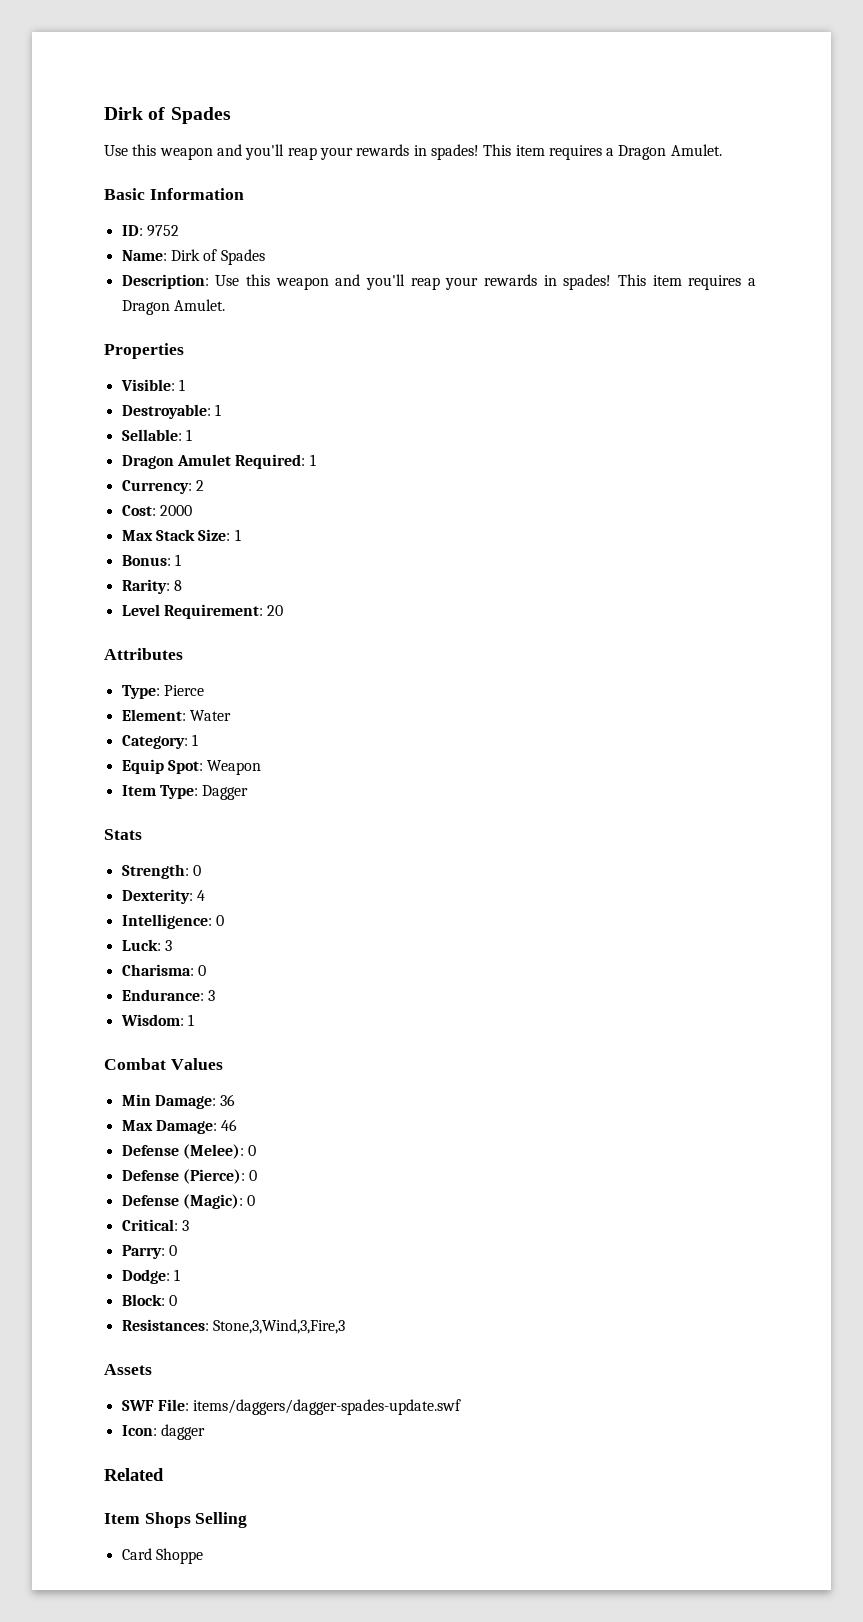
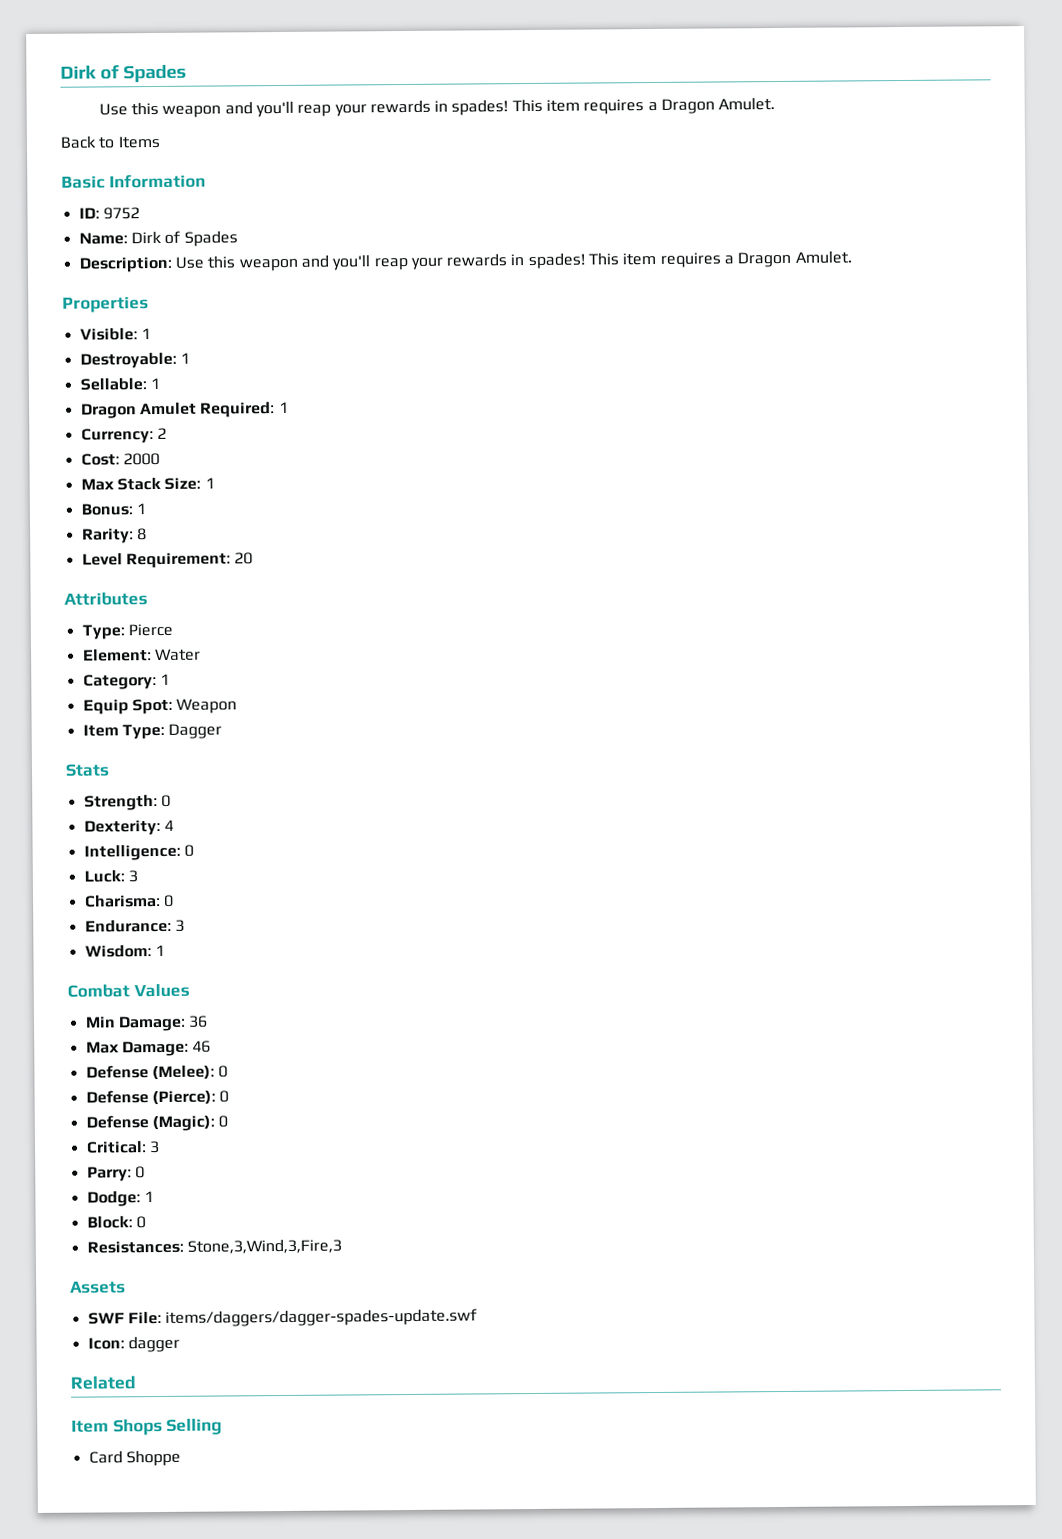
(722, 150) none -> [60,135,160,149] // Back to Items

